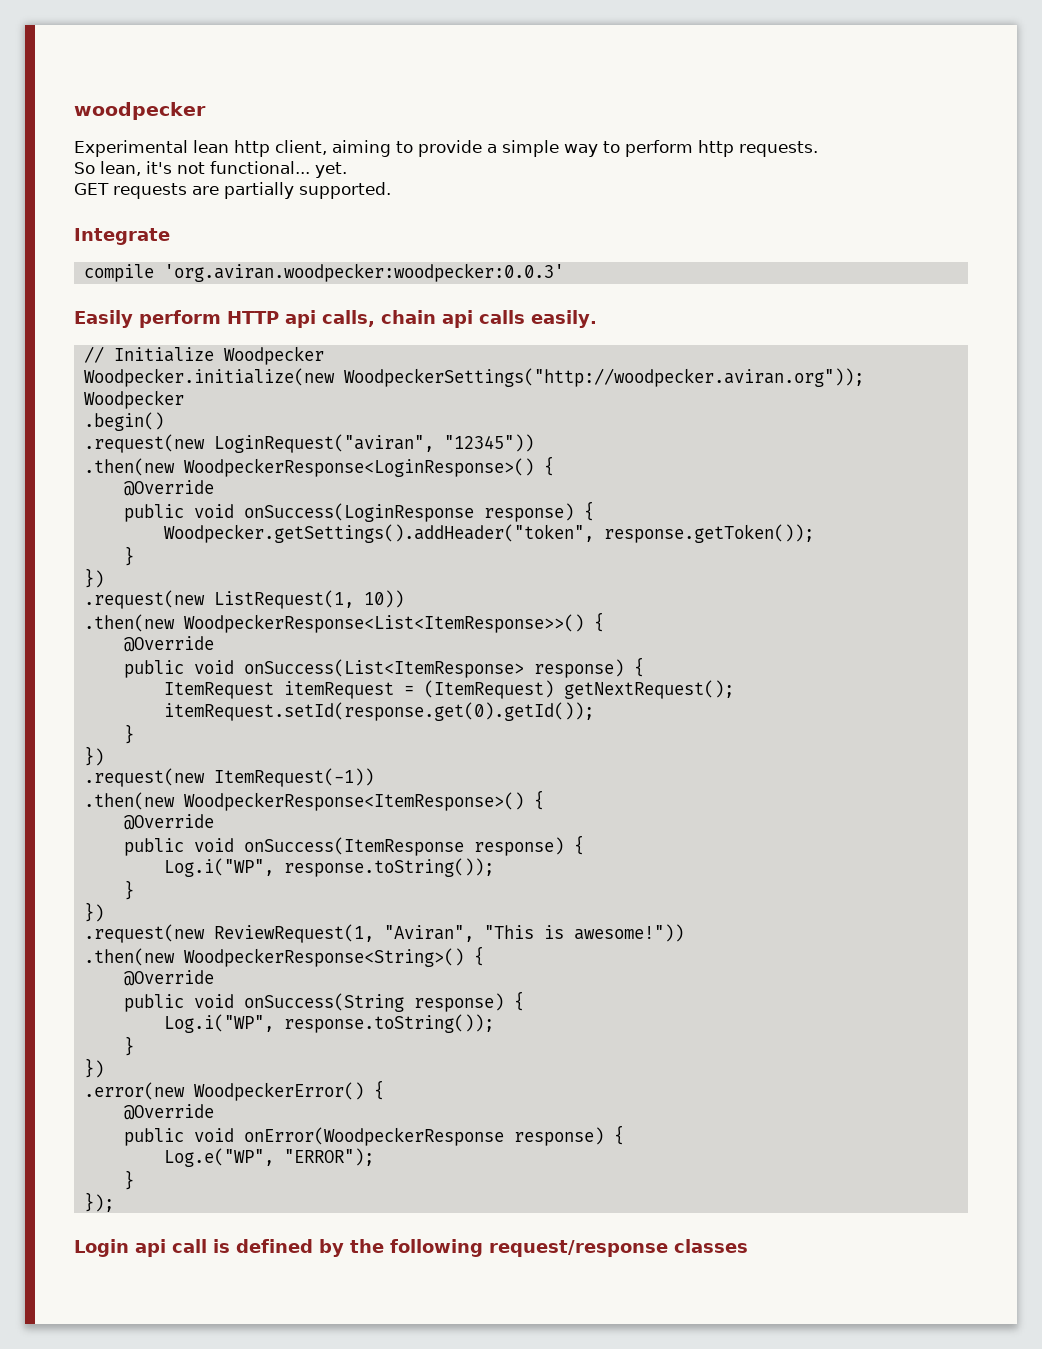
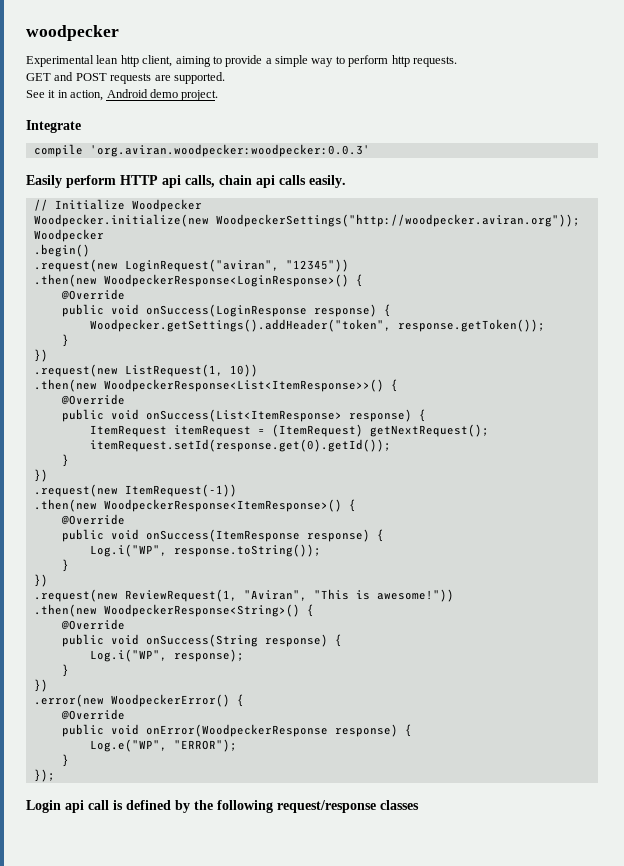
[74,161,347,178] // So lean, it's not functional... yet. -> (457, 61) none
(109, 189) none -> [54,72,107,81] and POST
[224,182,294,199] partially -> (171, 78) none
(391, 190) none -> [26,89,219,101] // See it in action, Android demo project.
[283,1014,494,1033] response.toString()); -> [173,649,244,662] response);

